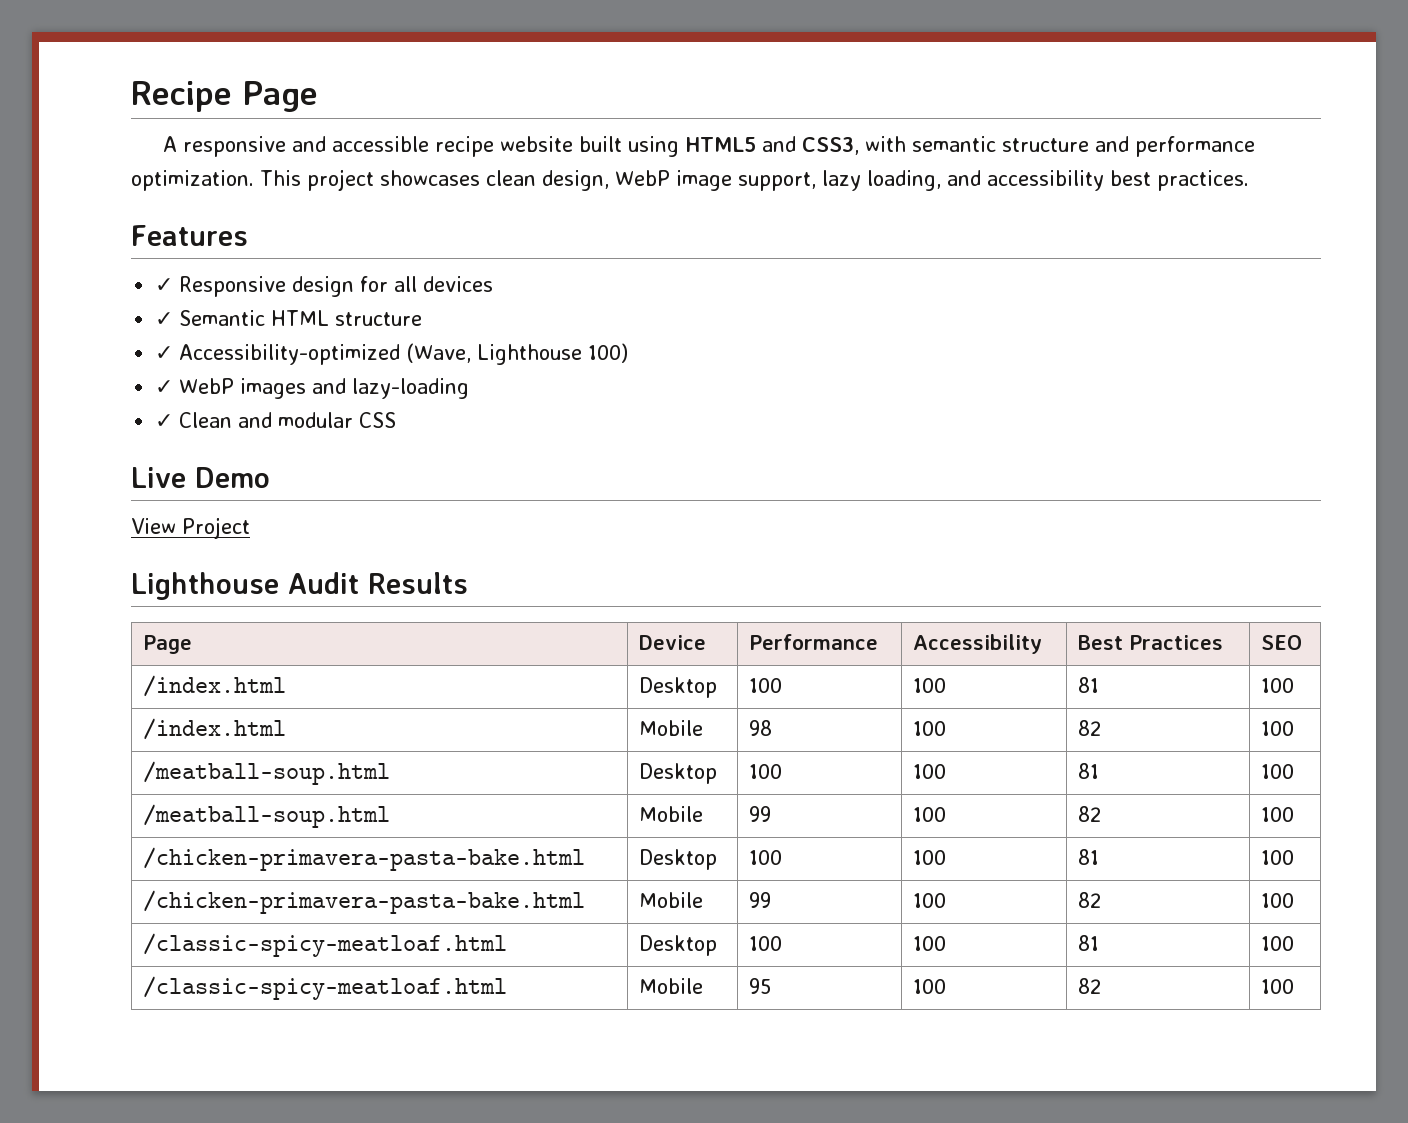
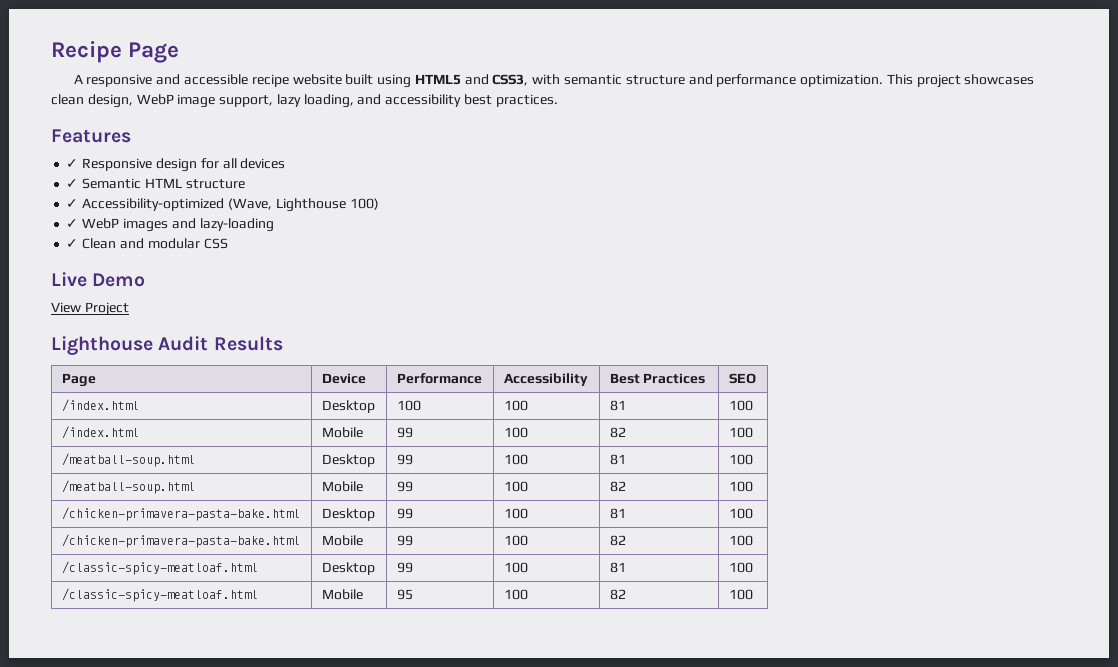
[749,720,773,736] 98 -> [396,427,413,438] 99
[749,764,783,779] 100 -> [396,454,413,465] 99
[749,850,783,865] 100 -> [396,508,413,519] 99
[749,936,783,951] 100 -> [396,562,413,573] 99

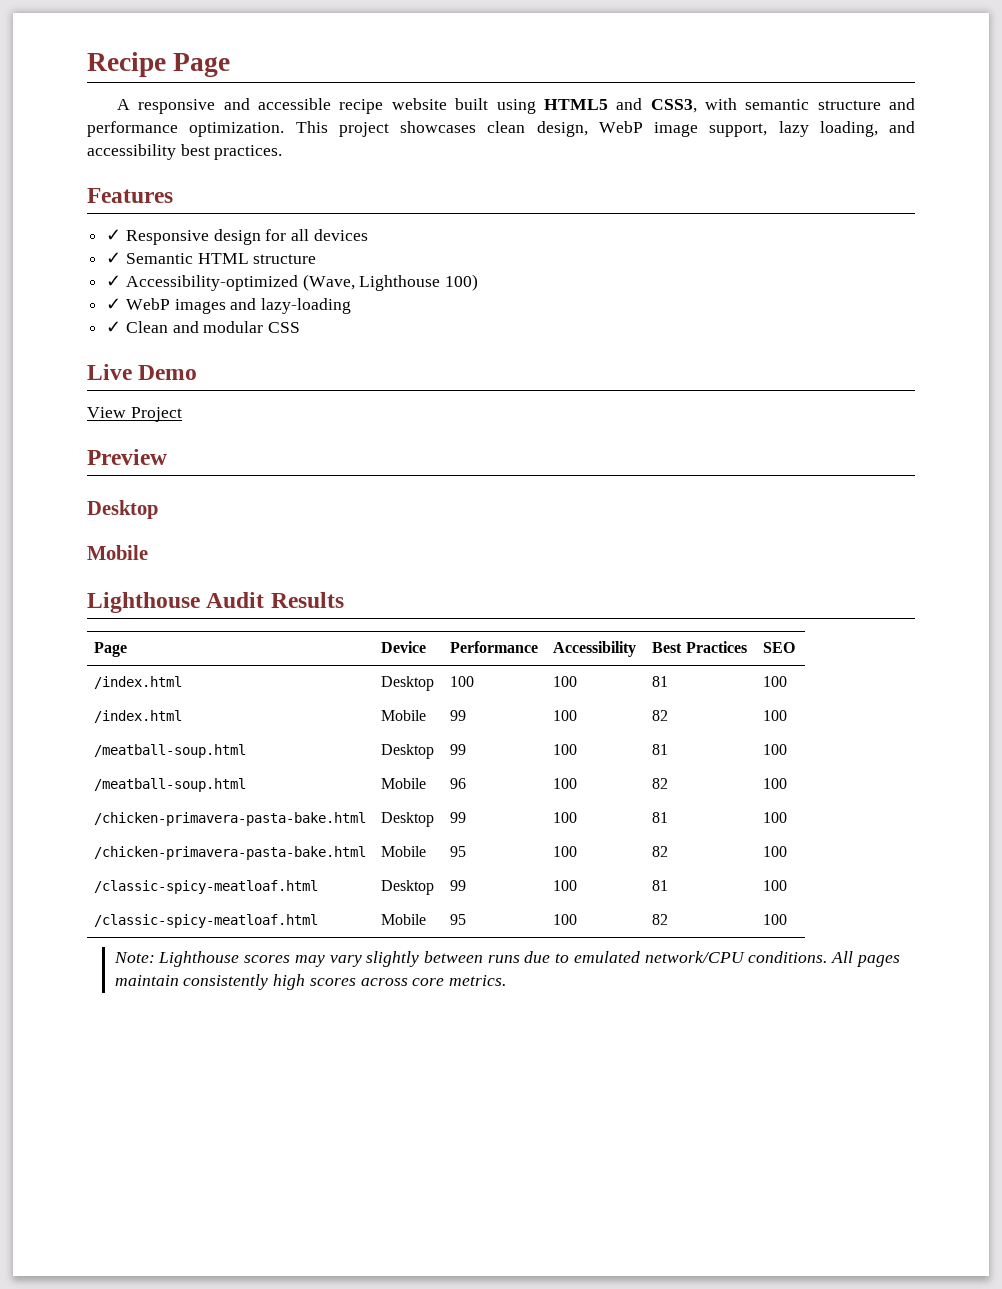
(129, 309) none -> [87,449,167,465] [87,500,158,519] [87,545,148,560] // Preview // Desktop // Mobile
[396,481,413,492] 99 -> [450,778,467,789] 96
[396,535,413,546] 99 -> [450,846,467,857] 95
(753, 594) none -> [113,951,900,967] [114,974,506,990] // Note: Lighthouse scores may vary slightly between runs due to emulated network/CPU conditions. All pages maintain consistently high scores across core metrics.

